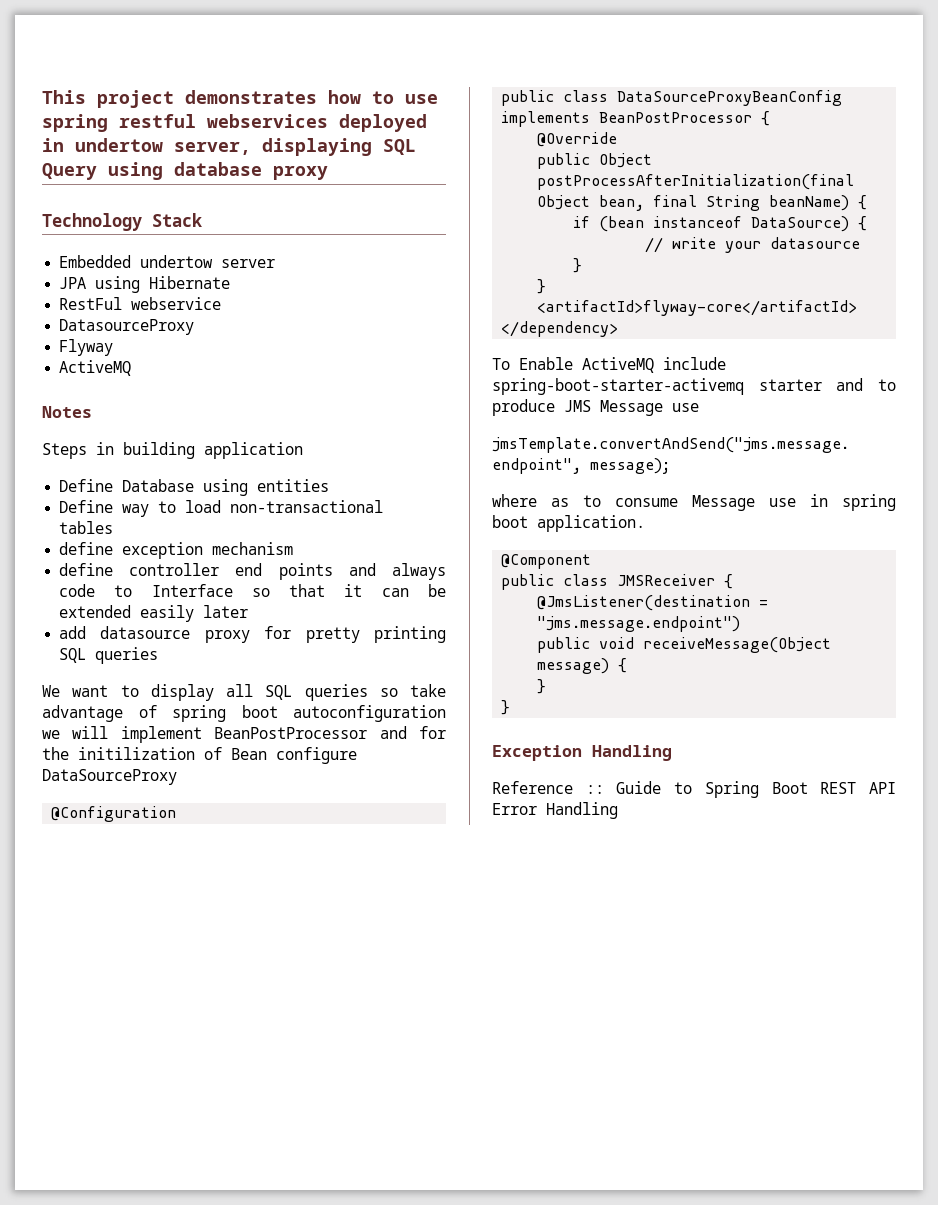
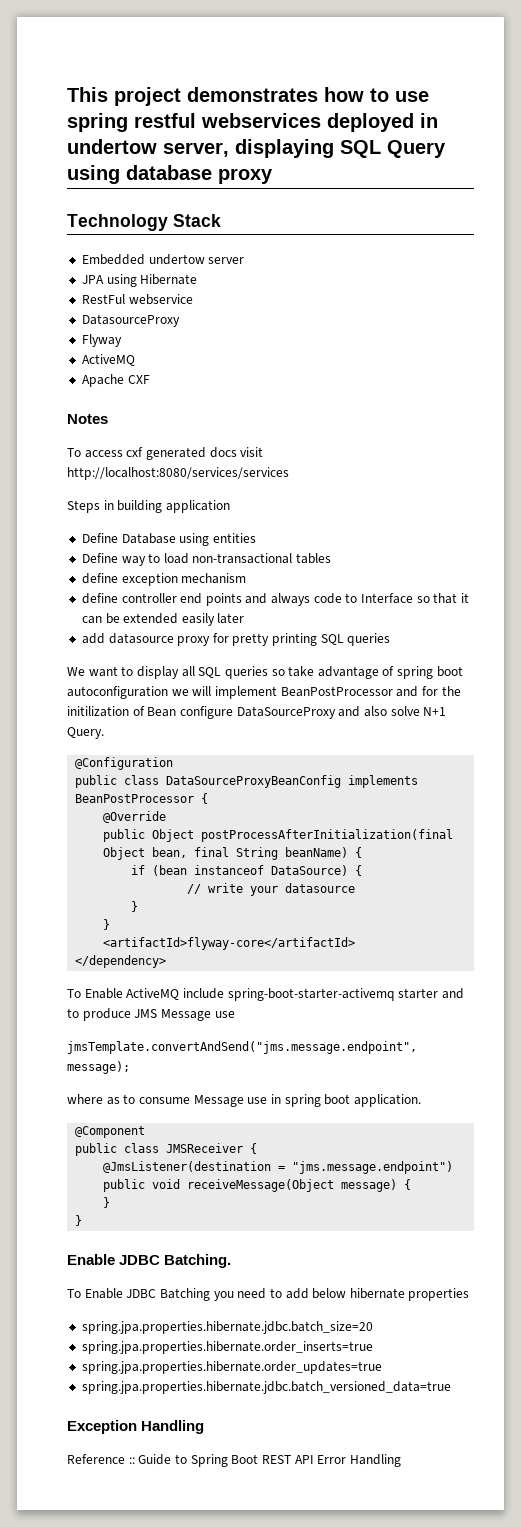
(132, 368) none -> [81,374,150,387] // Apache CXF
(92, 412) none -> [67,447,264,460] [67,467,289,480] // To access cxf generated docs visit http://localhost:8080/services/services
(177, 777) none -> [338,706,447,717] [67,727,104,739] and also solve N+1 Query.
(511, 707) none -> [67,1254,232,1268] [67,1288,470,1301] [81,1321,373,1334] [81,1341,373,1354] [81,1361,382,1374] [81,1381,451,1394] // Enable JDBC Batching. // To Enable JDBC Batching you need to add below hibernate properties // spring.jpa.properties.hibernate.jdbc.batch_size=20 // spring.jpa.properties.hibernate.order_inserts=true // spring.jpa.properties.hibernate.order_updates=true // spring.jpa.properties.hibernate.jdbc.batch_versioned_data=true

